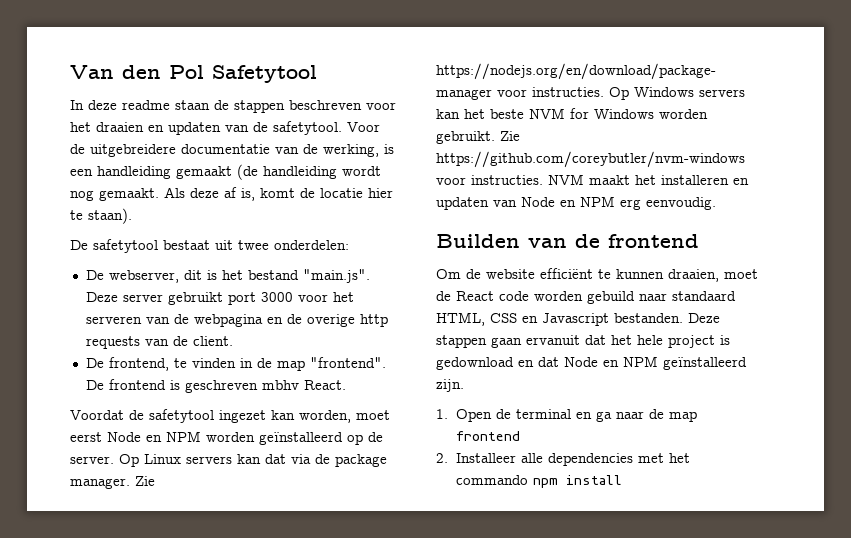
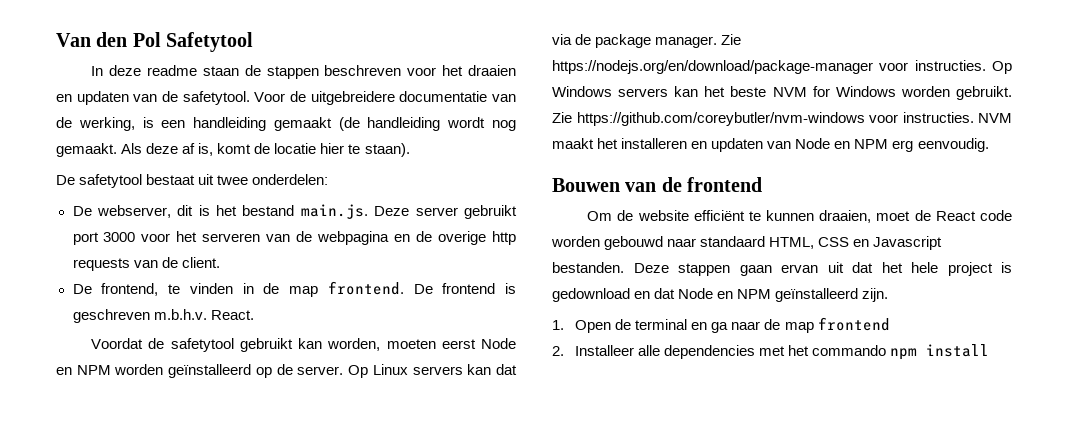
[302,269,370,283] "main.js". -> [300,204,368,219] main.js.
[309,357,386,368] "frontend". -> [327,281,404,295] frontend.
[261,380,299,390] mbhv -> [153,309,207,320] m.b.h.v.
[219,410,266,423] ingezet -> [239,338,293,352] gebruikt
[356,410,390,420] moet -> [386,339,436,349] moeten
[436,234,520,248] Builden -> [552,178,620,192] Bouwen
[587,291,635,304] gebuild -> [604,236,664,250] gebouwd
[526,335,580,345] ervanuit -> [781,262,844,273] ervan uit

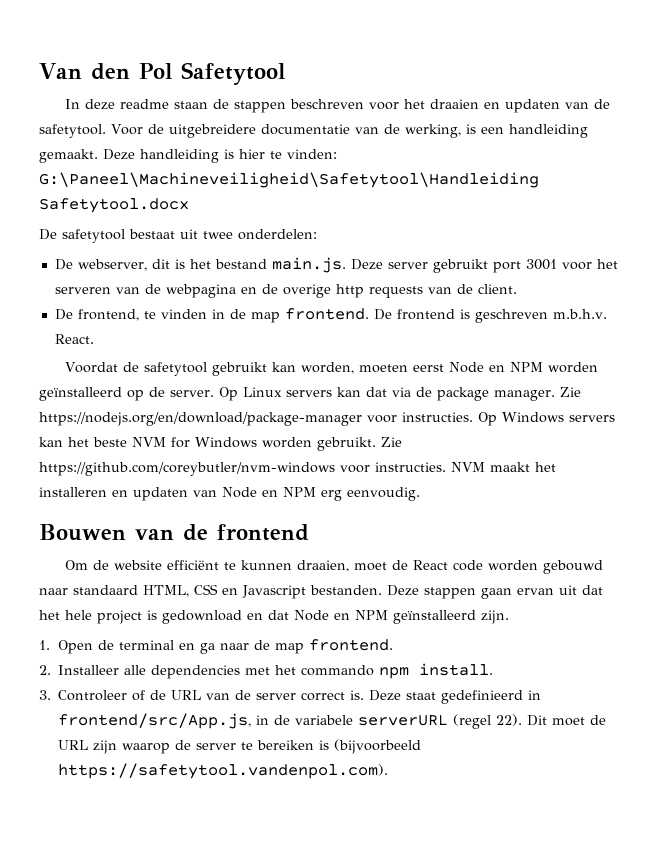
[273,117,516,131] [56,143,410,157] gemaakt (de handleiding wordt nog gemaakt. Als deze af is, komt de locatie hier te staan). -> [39,149,337,163] [39,172,539,188] [39,198,189,213] gemaakt. Deze handleiding is hier te vinden: G:\Paneel\Machineveiligheid\Safetytool\Handleiding Safetytool.docx
[103,232,136,242] 3000 -> [525,259,557,270] 3001
[817,317,890,331] frontend -> [309,639,394,651] frontend.
[926,344,990,357] install -> [419,663,494,676] [39,690,542,704] [58,713,607,729] [58,739,422,754] [58,763,389,779] install. // 3. Controleer of de URL van de server correct is. Deze staat gedefinieerd in frontend/src/App.js, in de variabele serverURL (regel 22). Dit moet de URL zijn waarop de server te bereiken is (bijvoorbeeld https://safetytool.vandenpol.com).

